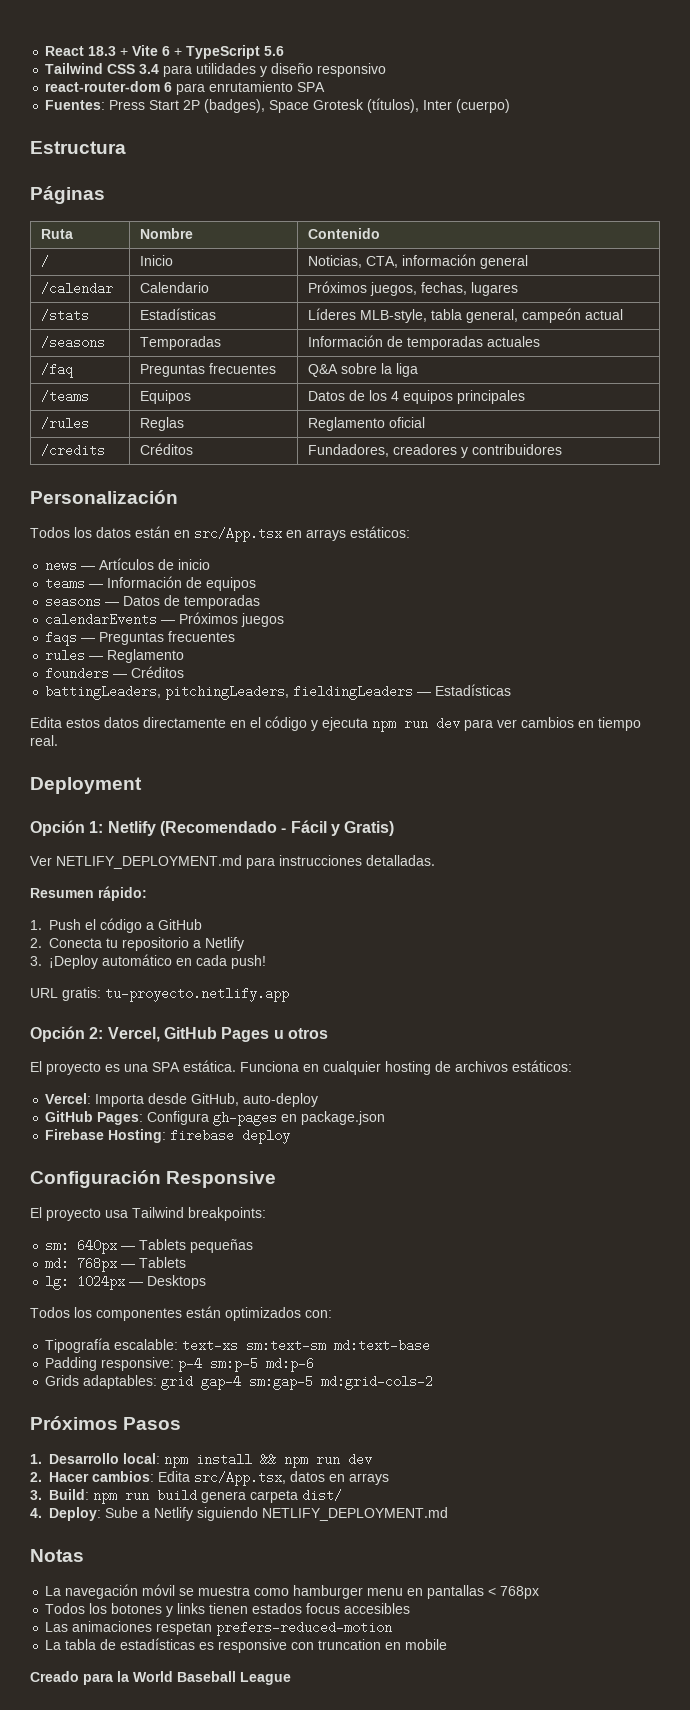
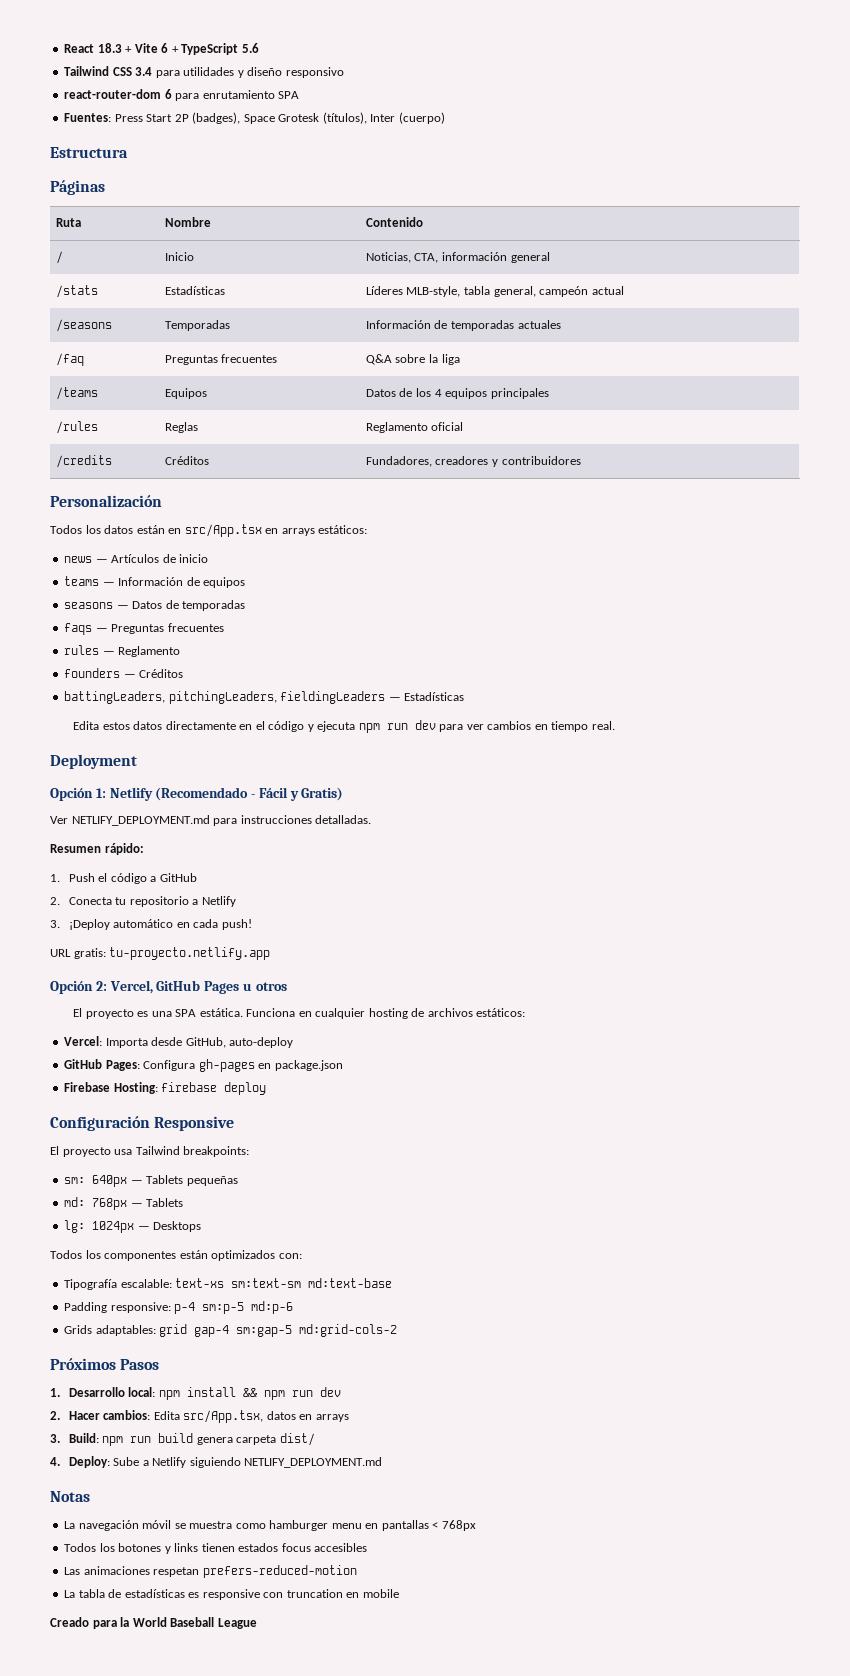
[40,282,113,295] [139,282,209,293] [307,281,518,296] // /calendar | Calendario | Próximos juegos, fechas, lugares -> (550, 257) none
[45,612,285,627] // calendarEvents — Próximos juegos -> (246, 605) none

